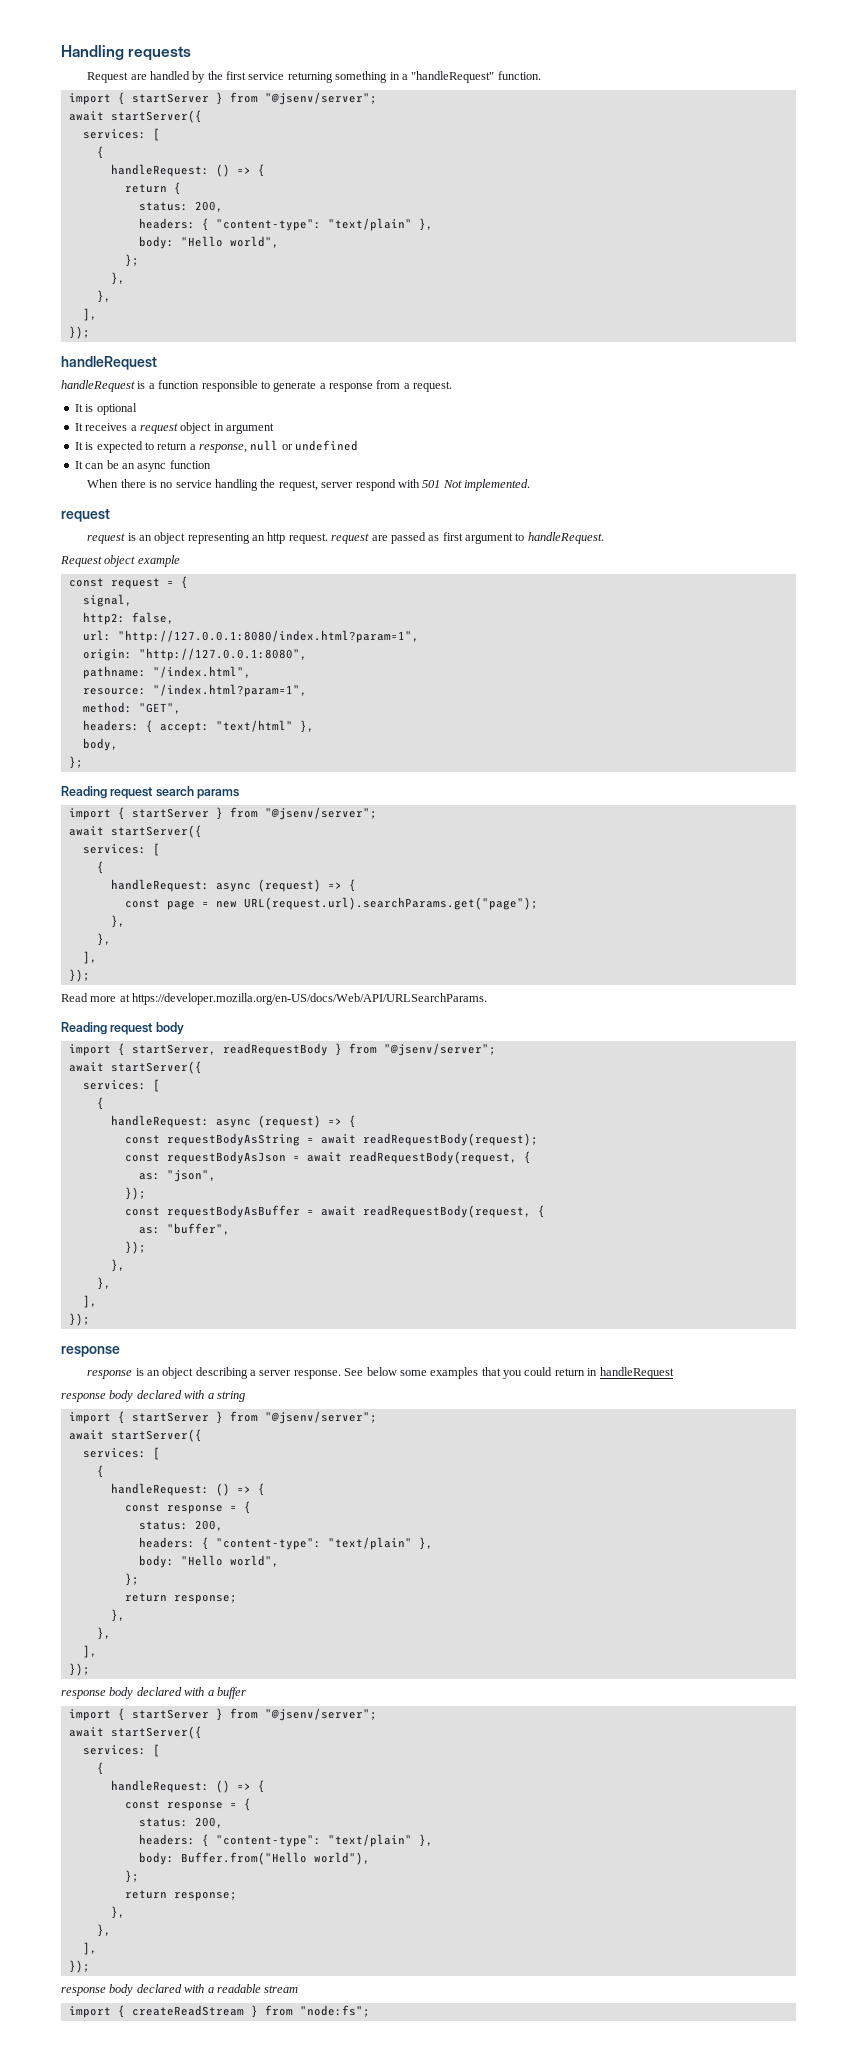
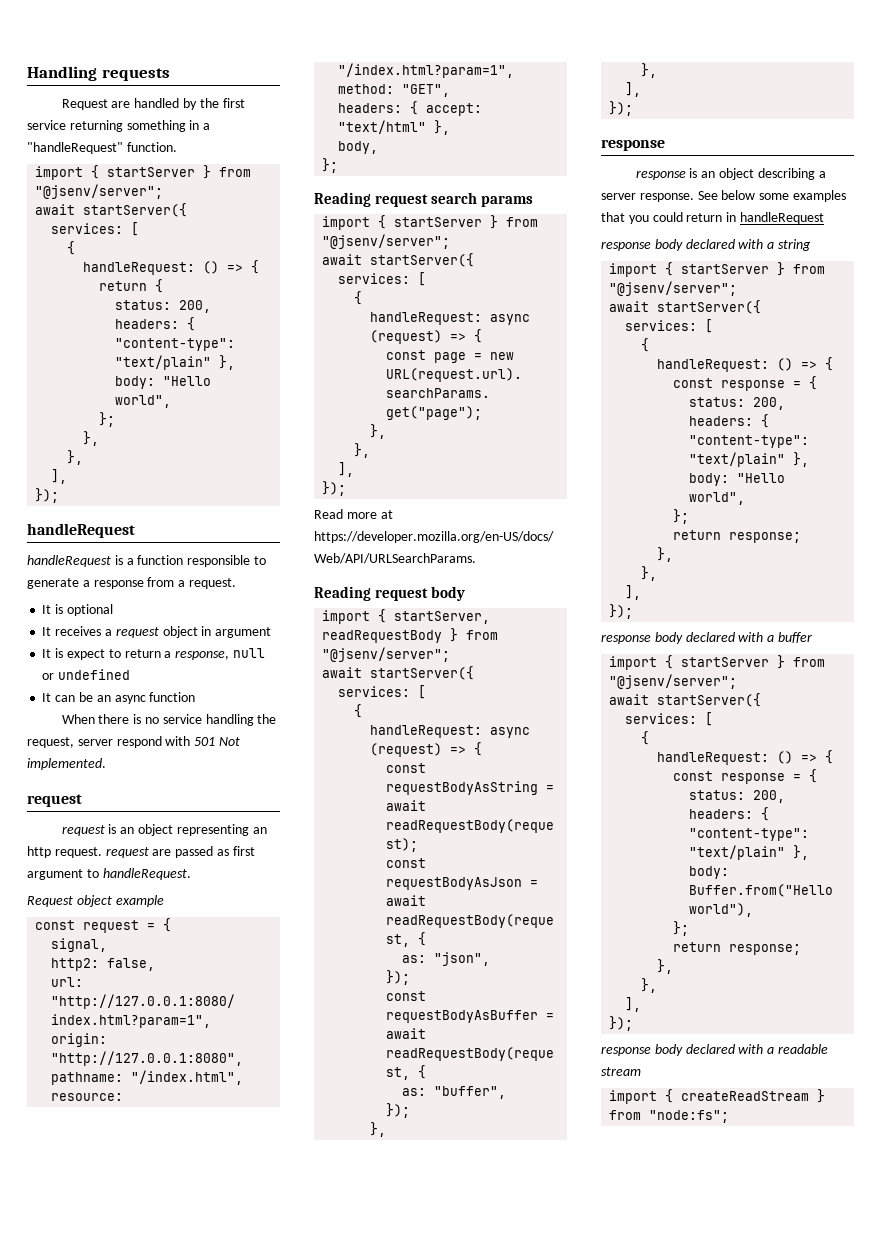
[96,441,143,453] expected -> [66,649,105,660] expect

